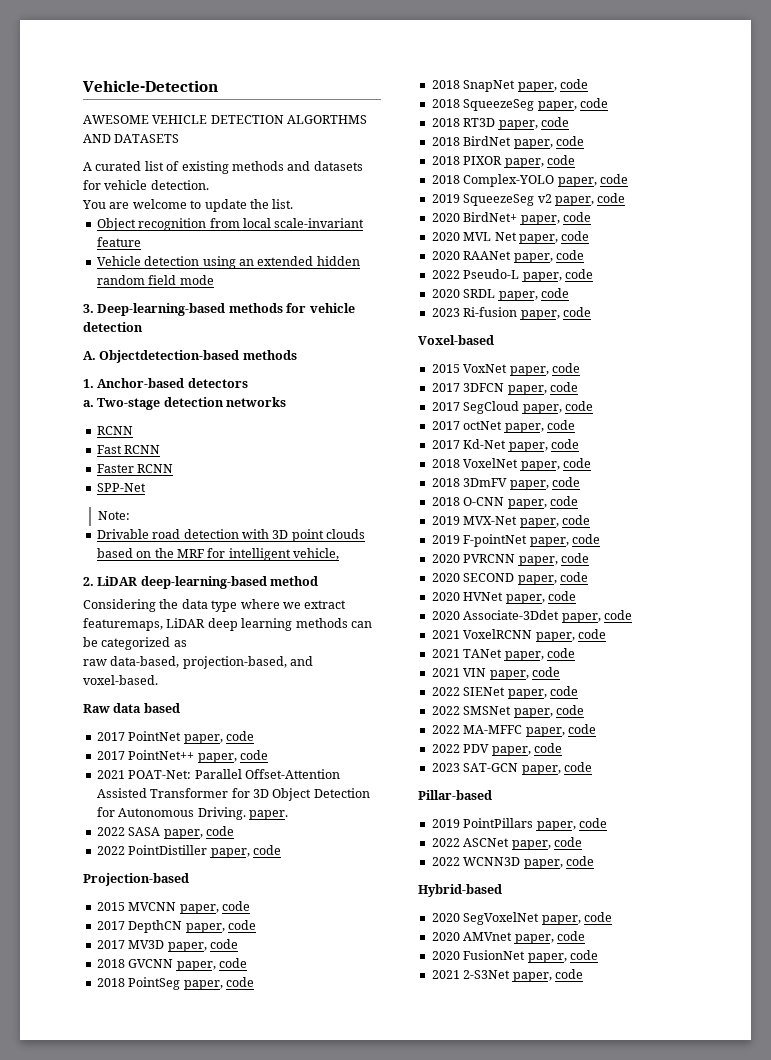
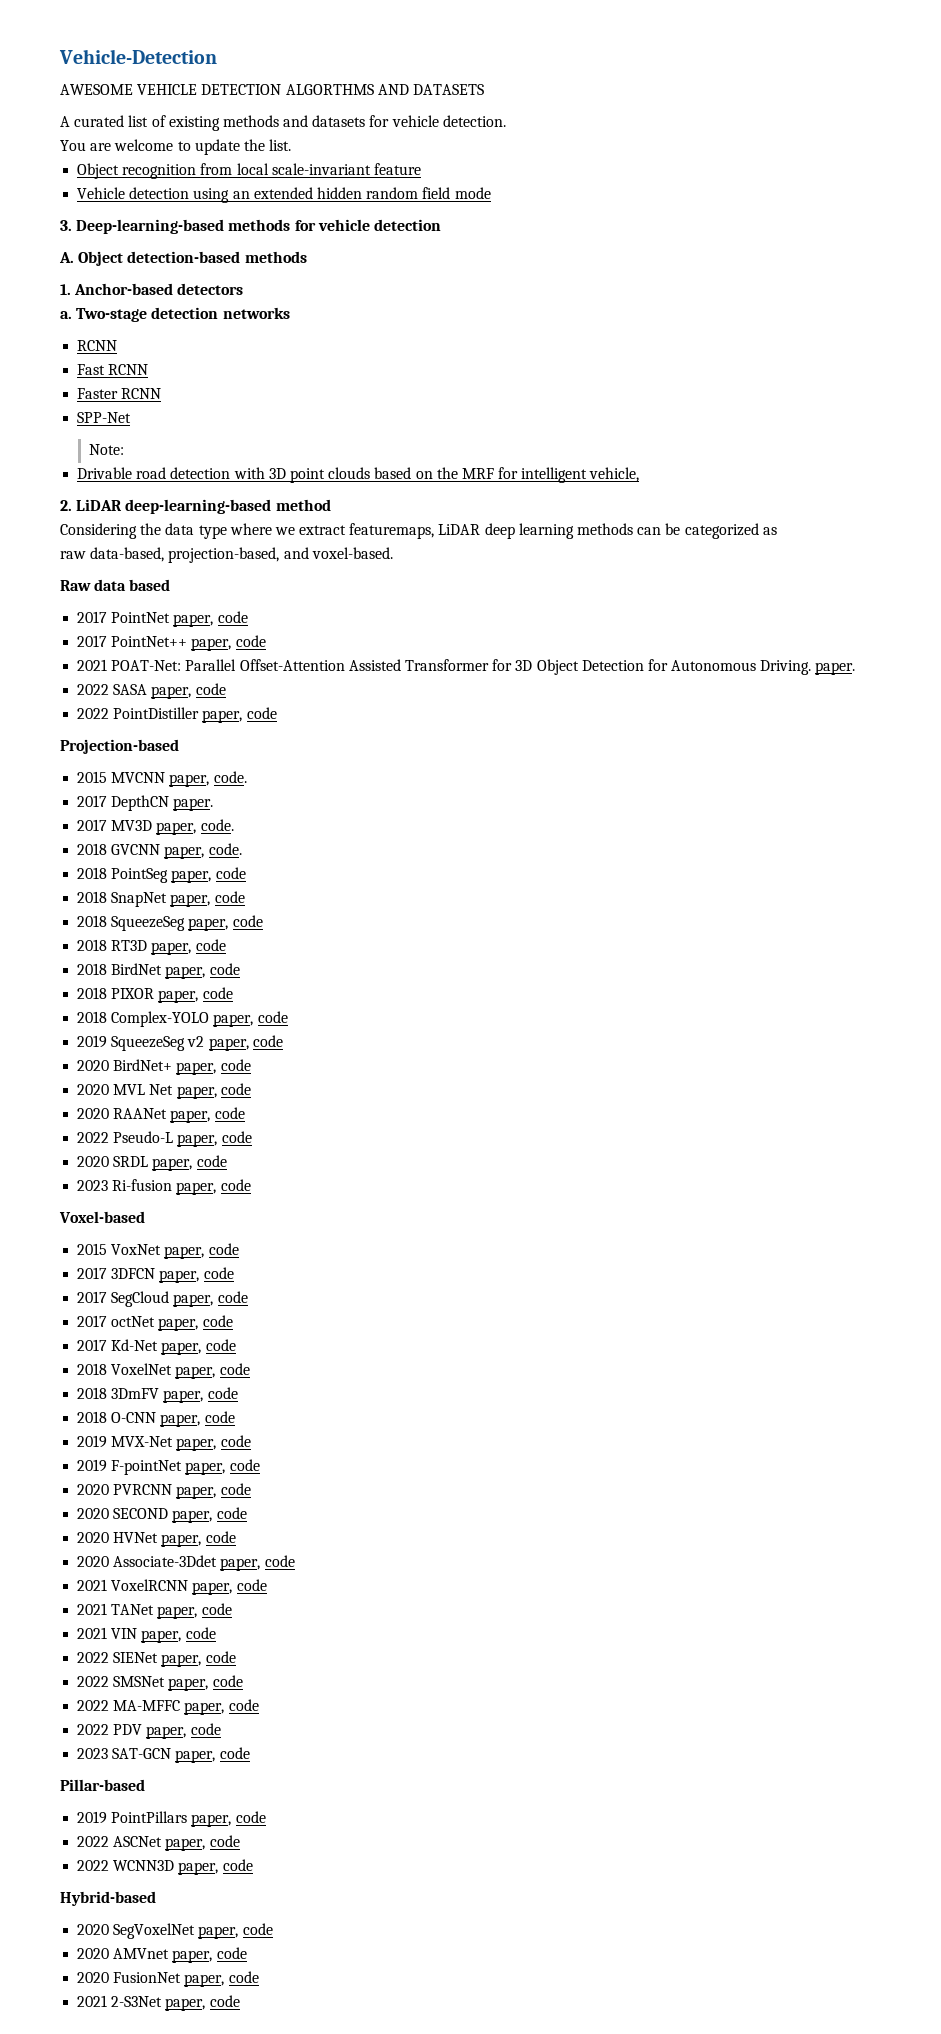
[99,350,240,363] Objectdetection-based -> [78,251,241,266] Object detection-based
[221,901,250,911] code -> [213,771,247,783] code.
[185,920,256,933] paper, code -> [173,798,214,811] paper.
[209,939,238,949] code -> [200,819,234,831] code.
[218,958,247,968] code -> [208,843,242,855] code.

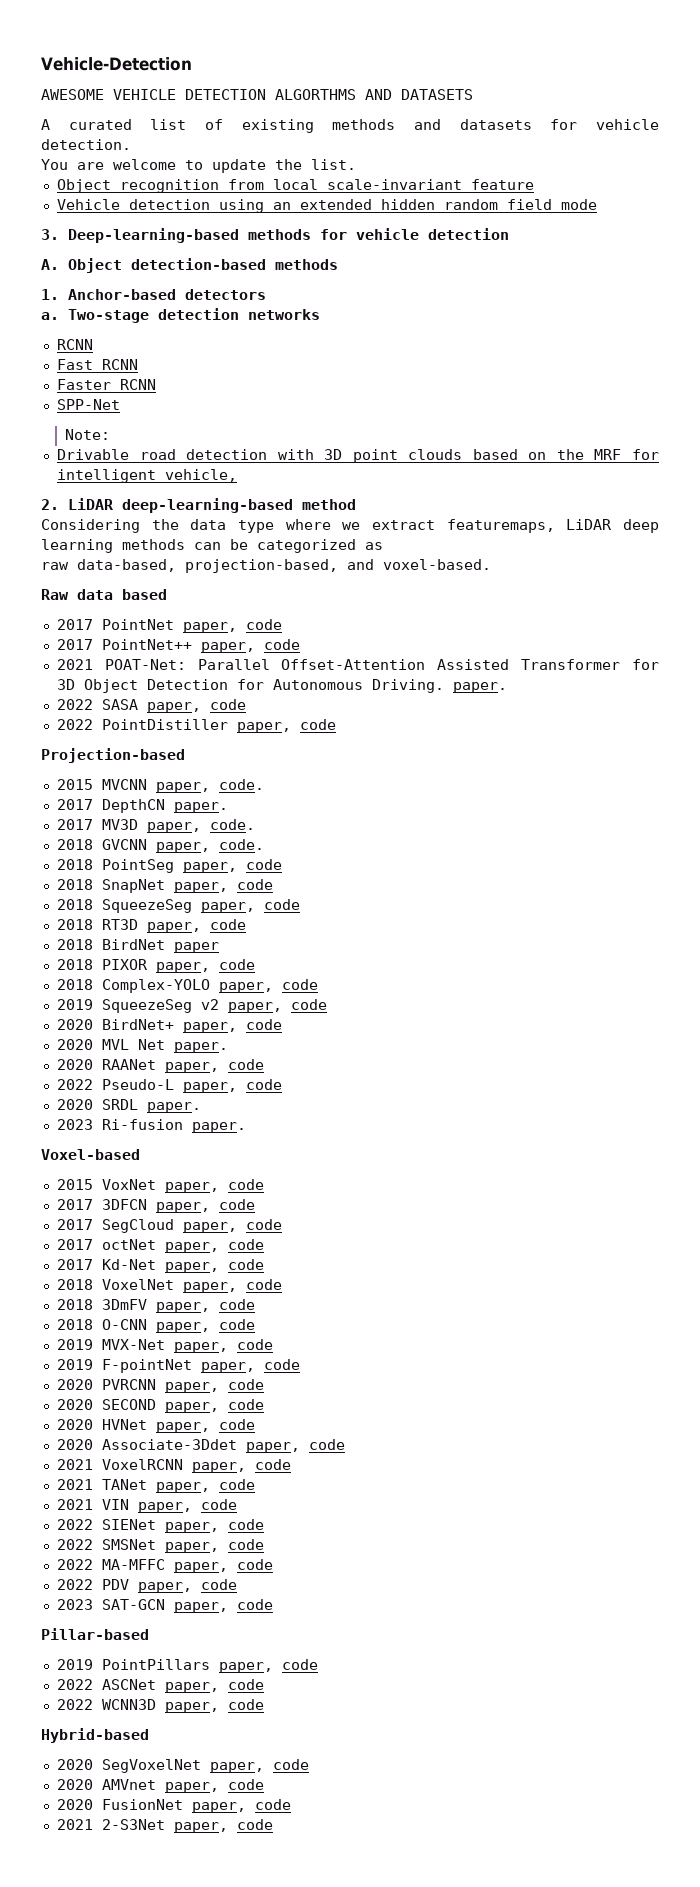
[165,963,240,979] paper, code -> [173,942,219,953] paper
[176,1083,251,1099] paper, code -> [173,1042,228,1053] paper.
[152,1155,227,1171] paper, code -> [146,1102,201,1113] paper.
[176,1179,251,1195] paper, code -> [191,1122,246,1133] paper.

